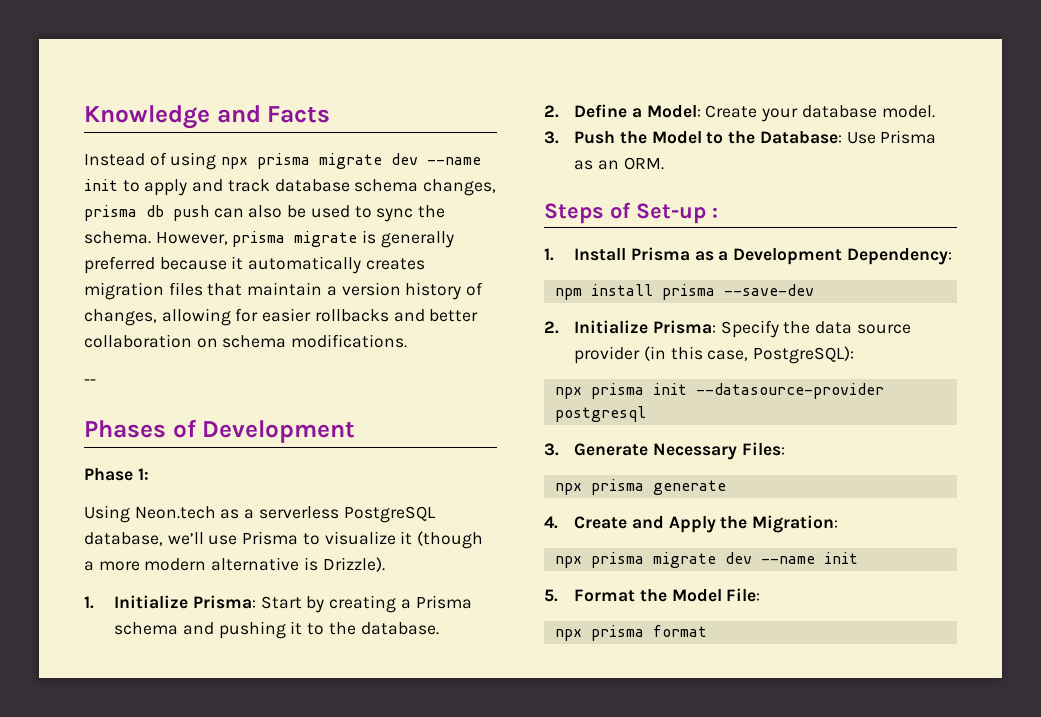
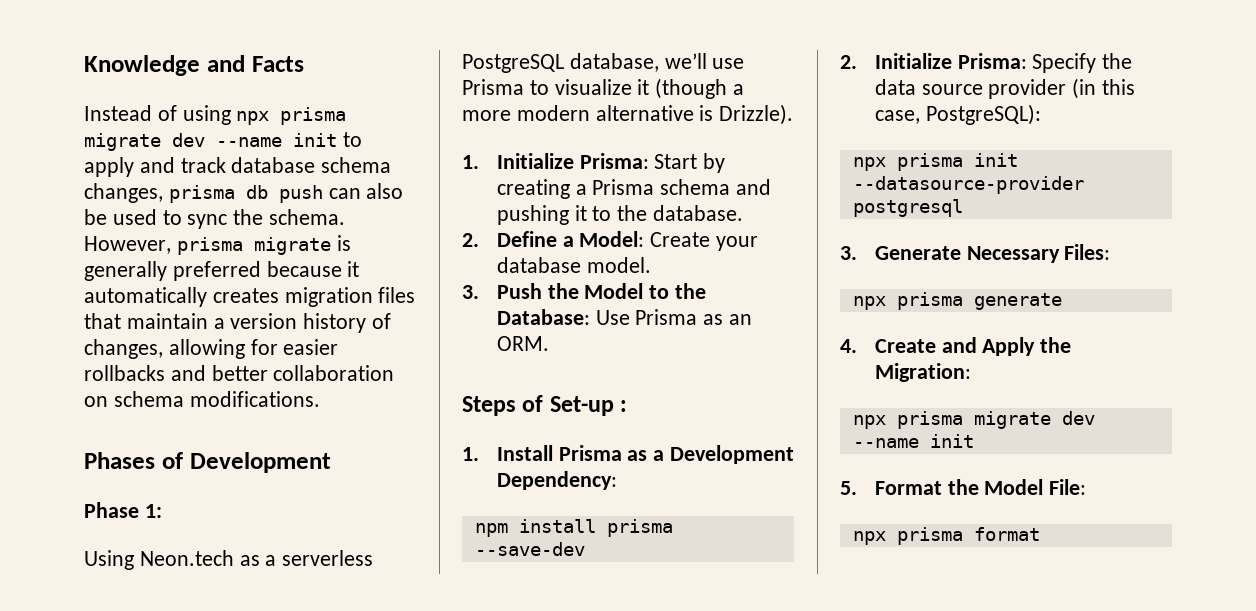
[84,379,96,385] // -- -> (320, 399) none

